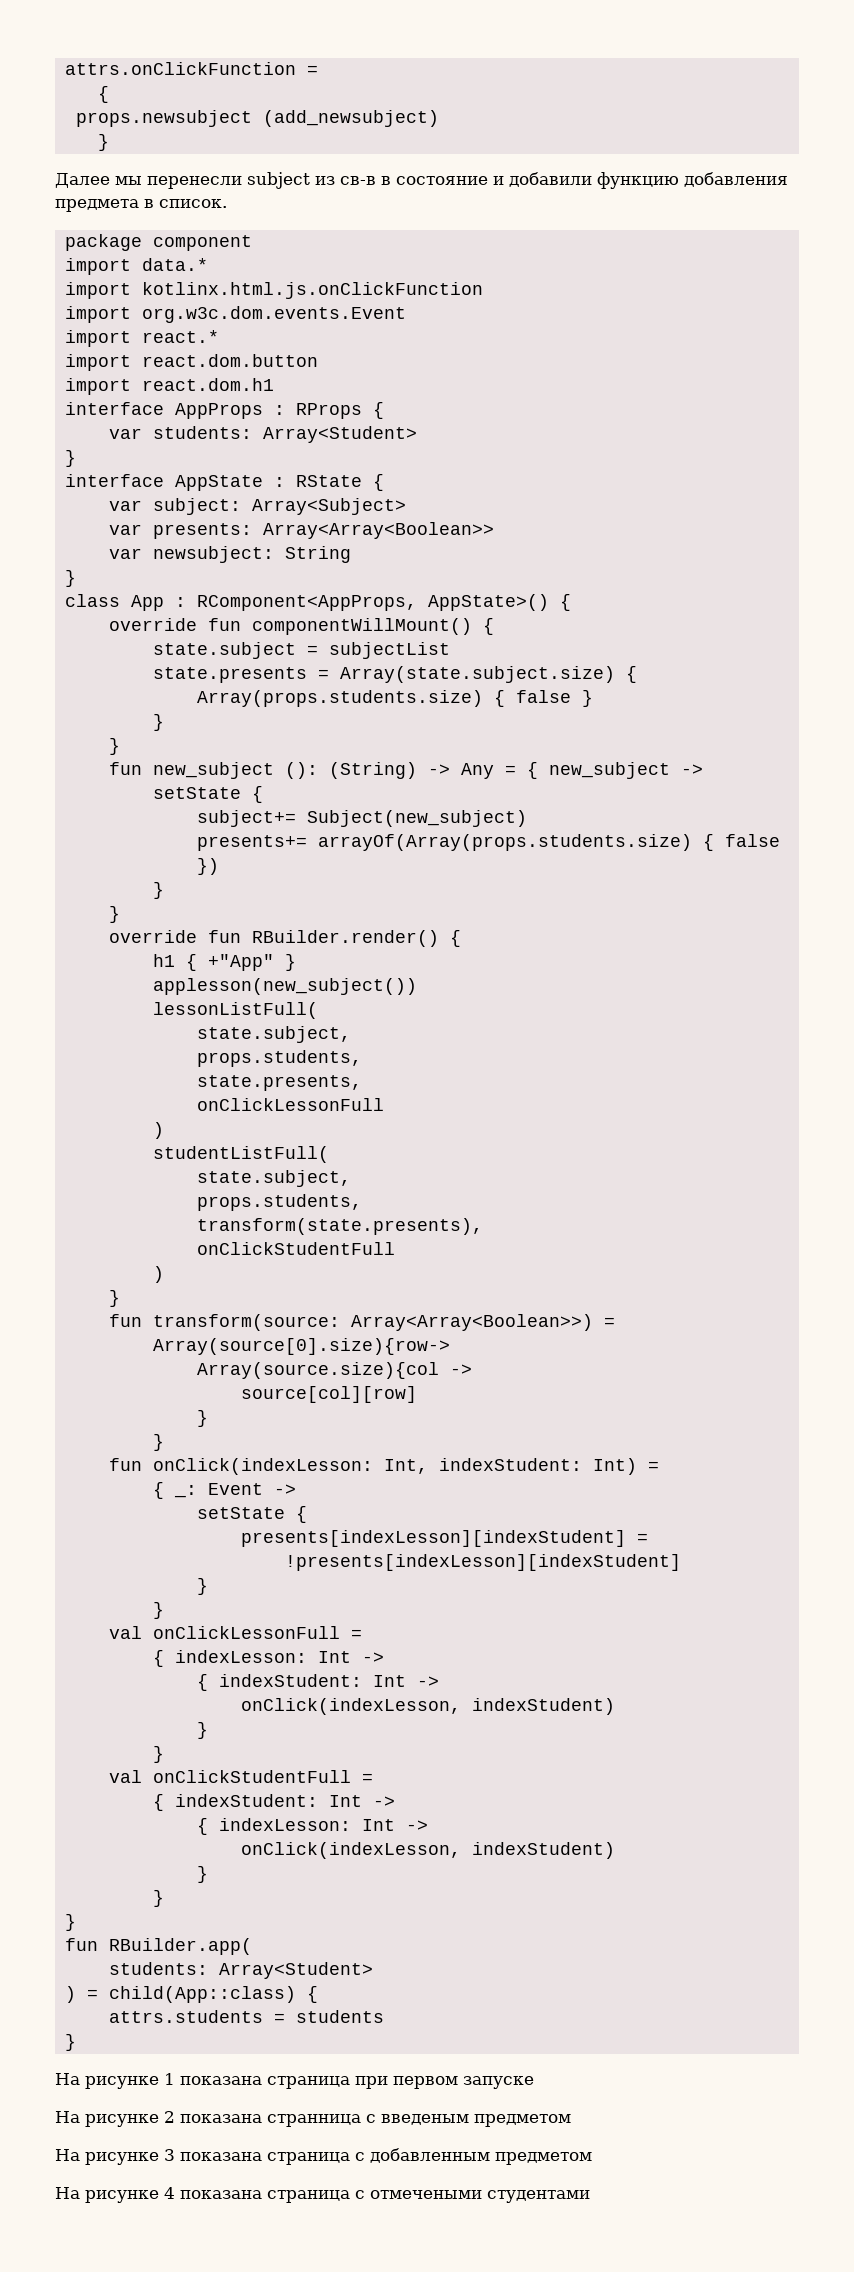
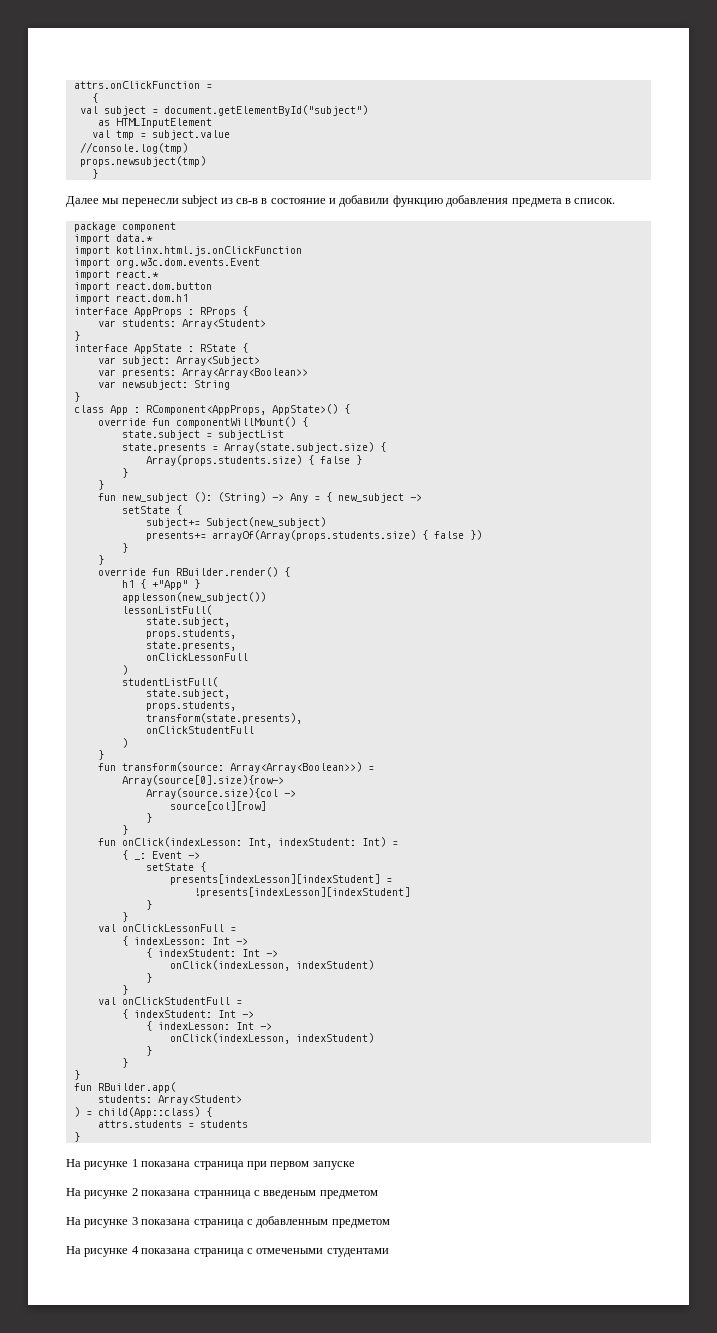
[75,110,439,127] props.newsubject (add_newsubject) -> [79,105,368,116] [97,118,212,128] [91,130,230,140] [79,142,188,154] [79,156,206,167] val subject = document.getElementById("subject") // as HTMLInputElement // val tmp = subject.value // //console.log(tmp) // props.newsubject(tmp)

